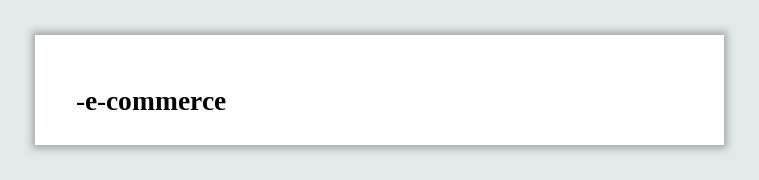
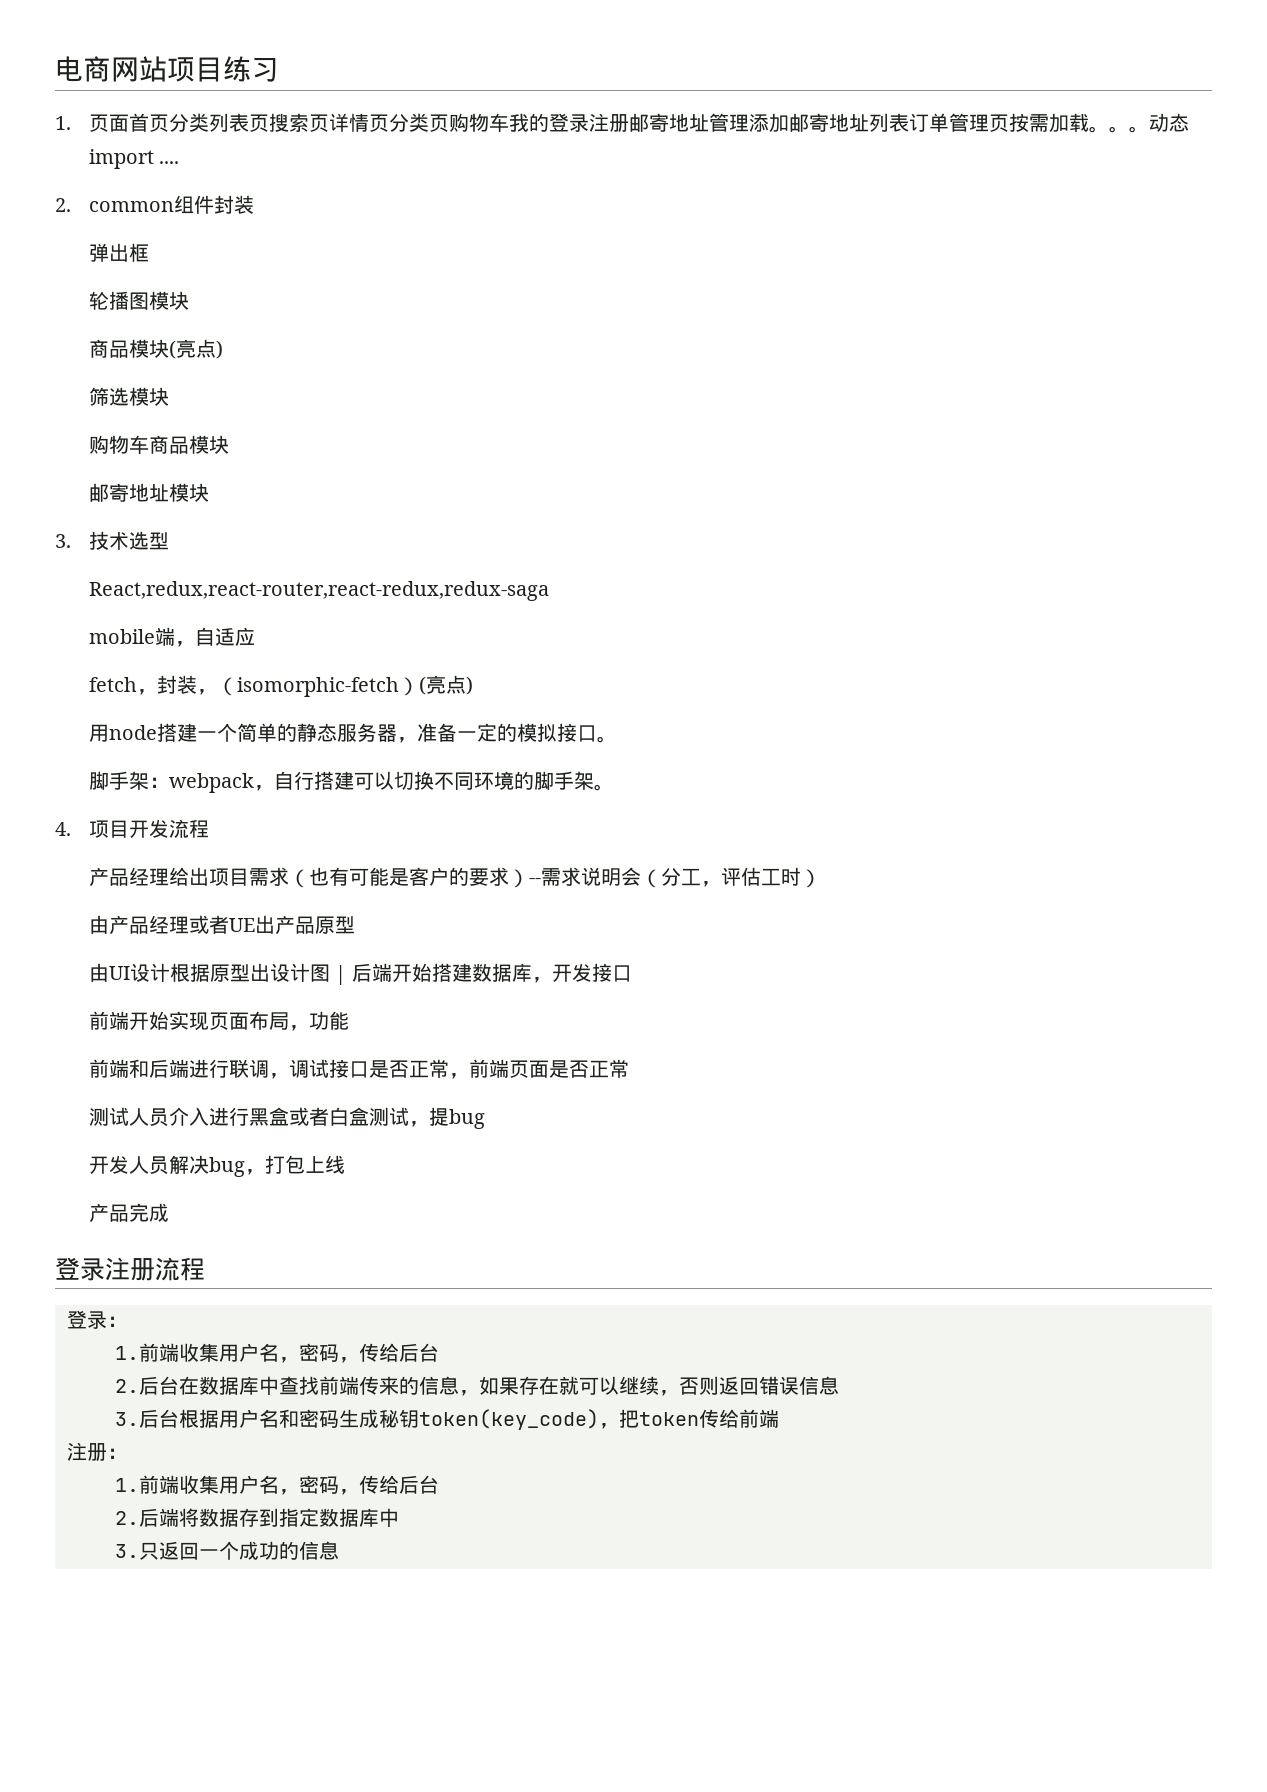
[76,97,226,110] -e-commerce -> [55,56,279,82] [55,113,1189,133] [88,149,180,169] [55,195,254,214] [88,243,149,262] [88,291,189,310] [88,339,223,359] [88,387,169,406] [88,435,229,455] [88,483,209,502] [55,531,169,550] [88,581,549,601] [88,627,255,647] [88,675,473,697] [88,723,617,743] [88,771,614,793] [55,819,209,838] [88,867,821,888] [88,915,355,934] [88,963,632,985] [88,1011,349,1031] [88,1059,629,1079] [88,1107,485,1129] [88,1155,345,1177] [88,1203,169,1222] [55,1257,205,1281] [67,1310,127,1329] [115,1343,439,1363] [115,1376,839,1396] [115,1409,779,1430] [67,1442,127,1461] [115,1475,439,1495] [115,1508,399,1527] [115,1541,339,1560] 电商网站项目练习 // 1.页面首页分类列表页搜索页详情页分类页购物车我的登录注册邮寄地址管理添加邮寄地址列表订单管理页按需加载。。。动态import .... // 2. common组件封装 // 弹出框 // 轮播图模块 // 商品模块(亮点) // 筛选模块 // 购物车商品模块 // 邮寄地址模块 // 3.技术选型 // React,redux,react-router,react-redux,redux-saga // mobile端，自适应 // fetch，封装，（isomorphic-fetch）(亮点) // 用node搭建一个简单的静态服务器，准备一定的模拟接口。 // 脚手架：webpack，自行搭建可以切换不同环境的脚手架。 // 4.项目开发流程 // 产品经理给出项目需求（也有可能是客户的要求）--需求说明会（分工，评估工时） // 由产品经理或者UE出产品原型 // 由UI设计根据原型出设计图 | 后端开始搭建数据库，开发接口 // 前端开始实现页面布局，功能 // 前端和后端进行联调，调试接口是否正常，前端页面是否正常 // 测试人员介入进行黑盒或者白盒测试，提bug // 开发人员解决bug，打包上线 // 产品完成 // 登录注册流程 // 登录： // 1.前端收集用户名，密码，传给后台 // 2.后台在数据库中查找前端传来的信息，如果存在就可以继续，否则返回错误信息 // 3.后台根据用户名和密码生成秘钥token(key_code)，把token传给前端 // 注册： // 1.前端收集用户名，密码，传给后台 // 2.后端将数据存到指定数据库中 // 3.只返回一个成功的信息

